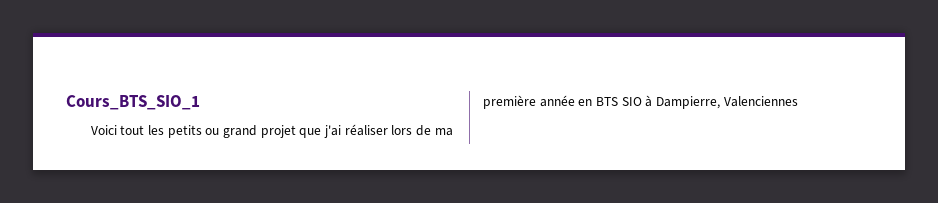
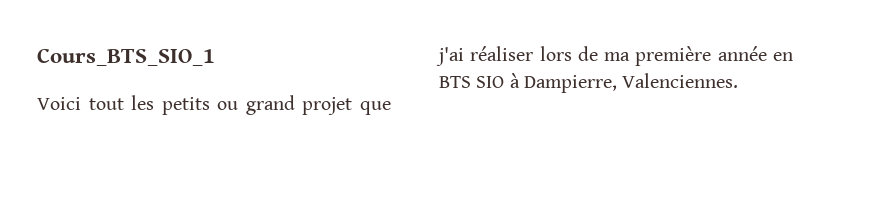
[723,96,798,107] Valenciennes -> [622,73,739,88] Valenciennes.

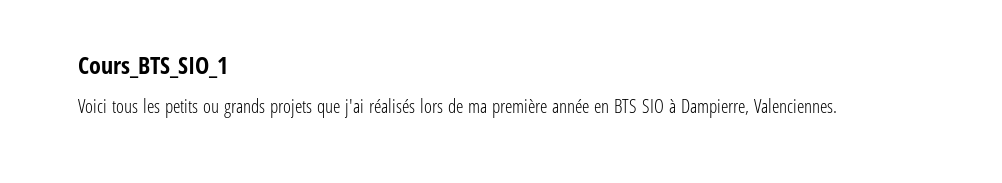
[88,98,124,110] tout -> [111,101,138,113] tous
[245,95,353,115] grand projet -> [223,98,312,118] grands projets
[470,46,534,61] réaliser -> [368,98,415,113] réalisés

